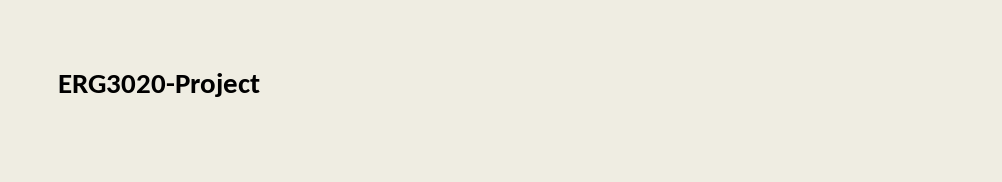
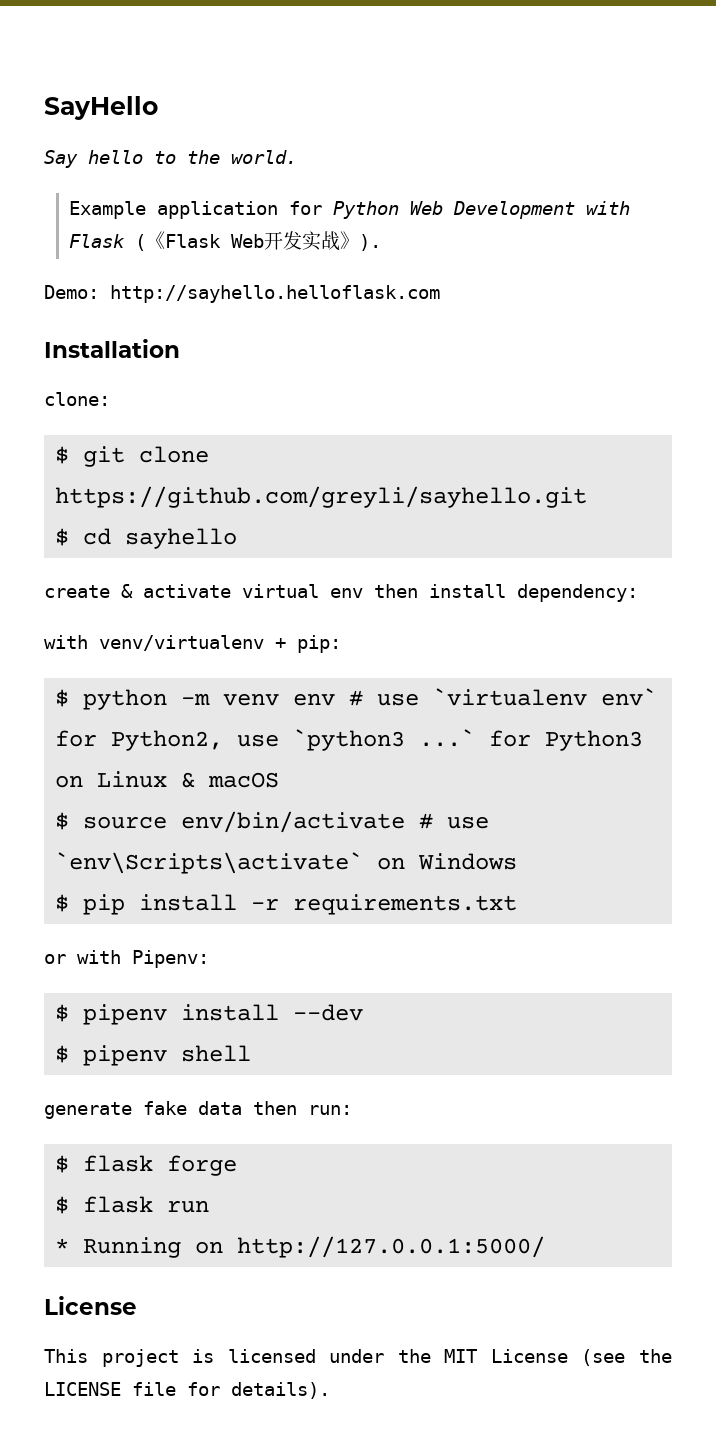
[58,73,260,97] ERG3020-Project -> [44,96,158,120] [44,150,297,168] [69,201,631,219] [69,231,382,251] [44,285,440,303] [44,339,180,358] [44,392,110,406] [55,446,210,467] [55,486,588,508] [55,528,238,549] [44,584,638,602] [44,635,341,653] [55,688,658,710] [55,729,644,751] [55,771,280,788] [55,811,490,833] [55,852,518,874] [55,894,518,915] [44,950,209,968] [55,1004,364,1025] [55,1045,252,1066] [44,1101,352,1119] [55,1155,238,1176] [55,1196,210,1214] [55,1236,546,1258] [44,1296,137,1315] [44,1349,672,1367] [44,1382,330,1399] SayHello // Say hello to the world. // Example application for Python Web Development with Flask (《Flask Web开发实战》). // Demo: http://sayhello.helloflask.com // Installation // clone: // $ git clone https://github.com/greyli/sayhello.git // $ cd sayhello // create & activate virtual env then install dependency: // with venv/virtualenv + pip: // $ python -m venv env # use `virtualenv env` for Python2, use `python3 ...` for Python3 on Linux & macOS // $ source env/bin/activate # use `env\Scripts\activate` on Windows // $ pip install -r requirements.txt // or with Pipenv: // $ pipenv install --dev // $ pipenv shell // generate fake data then run: // $ flask forge // $ flask run // * Running on http://127.0.0.1:5000/ // License // This project is licensed under the MIT License (see the LICENSE file for details).

